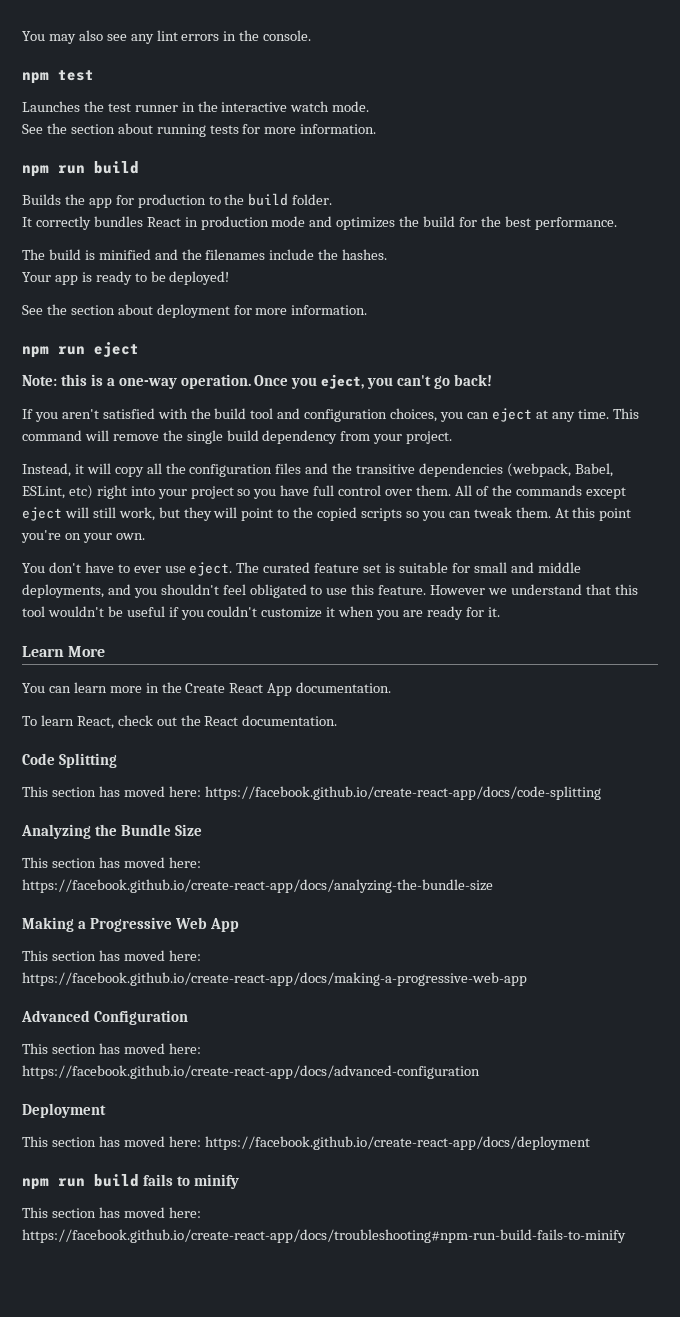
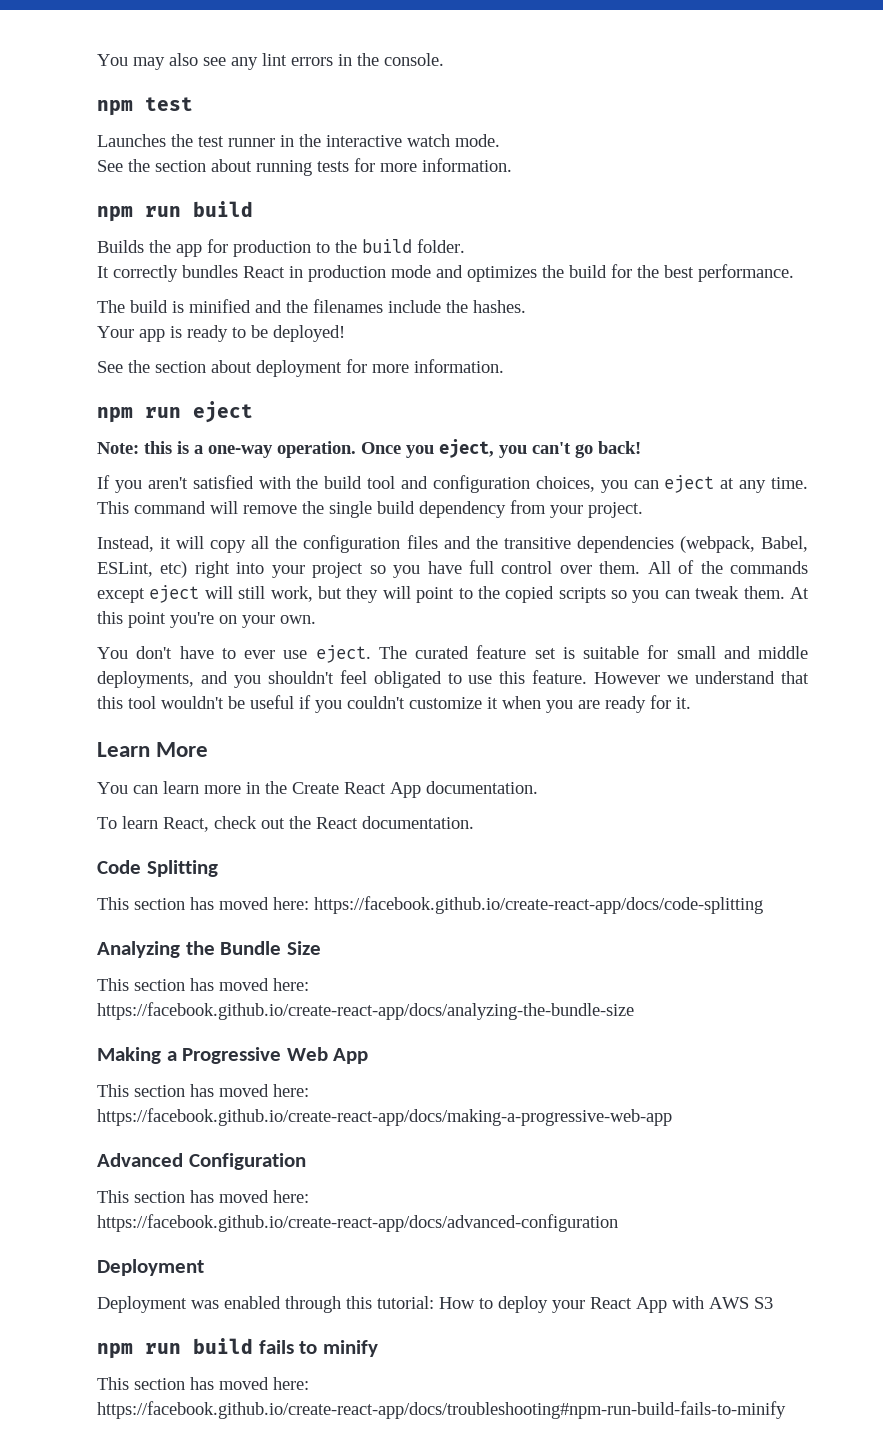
[22,1136,590,1150] This section has moved here: https://facebook.github.io/create-react-app/docs/deployment -> [97,1296,773,1313] Deployment was enabled through this tutorial: How to deploy your React App with AWS S3

